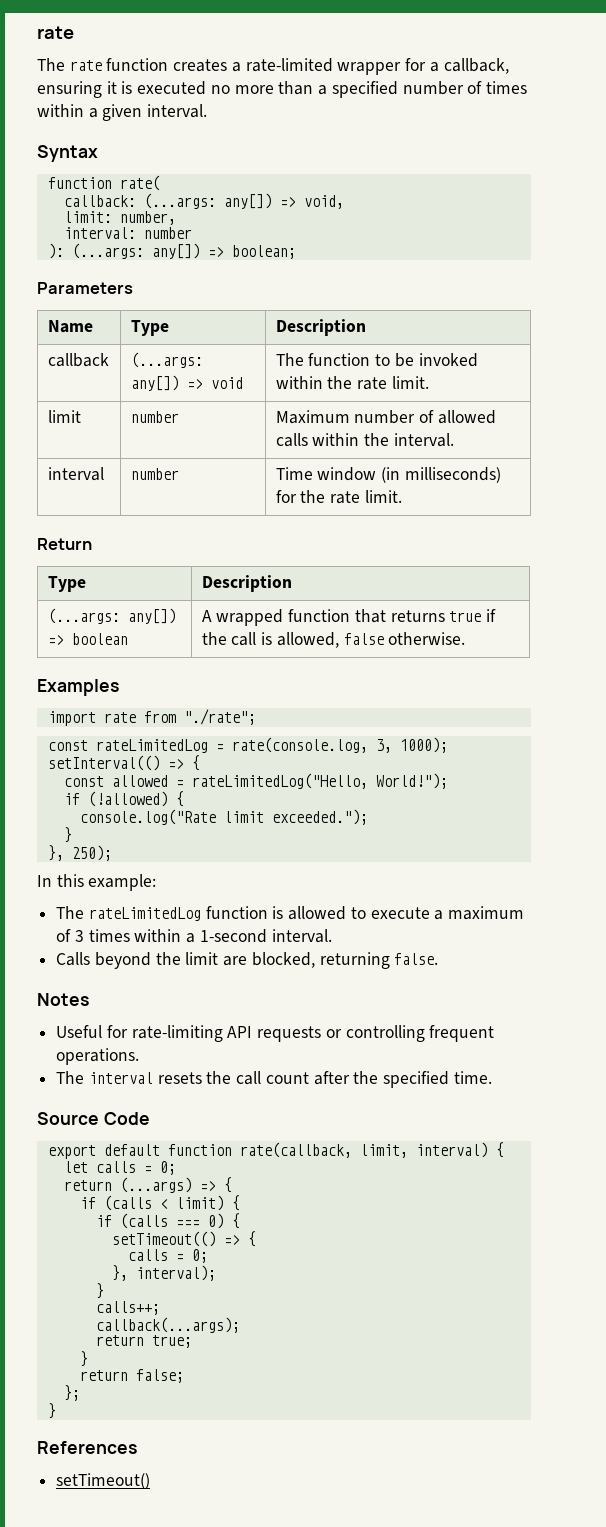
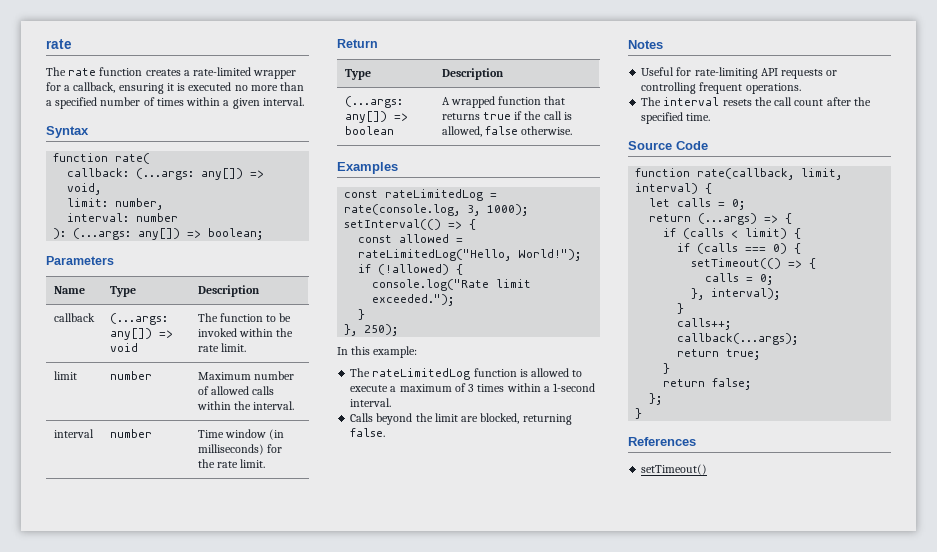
[47,709,256,726] // import rate from "./rate"; -> (398, 168) none
[47,1144,160,1159] export default -> (708, 145) none

